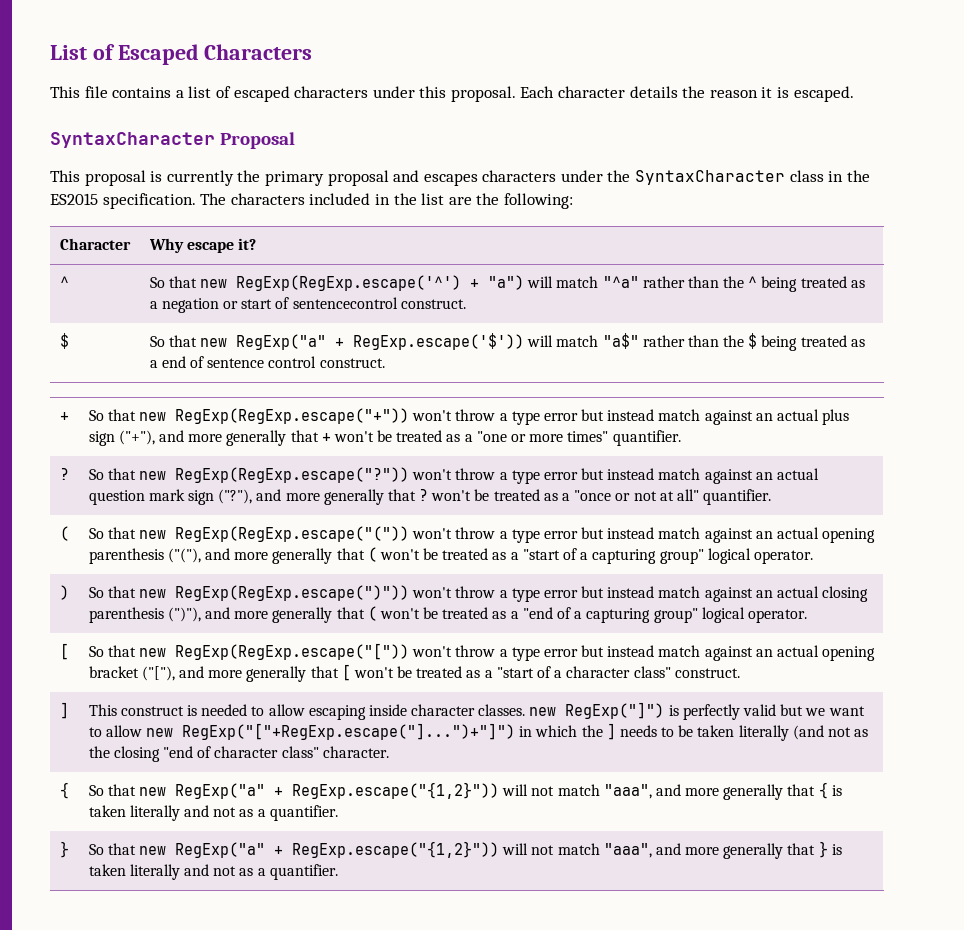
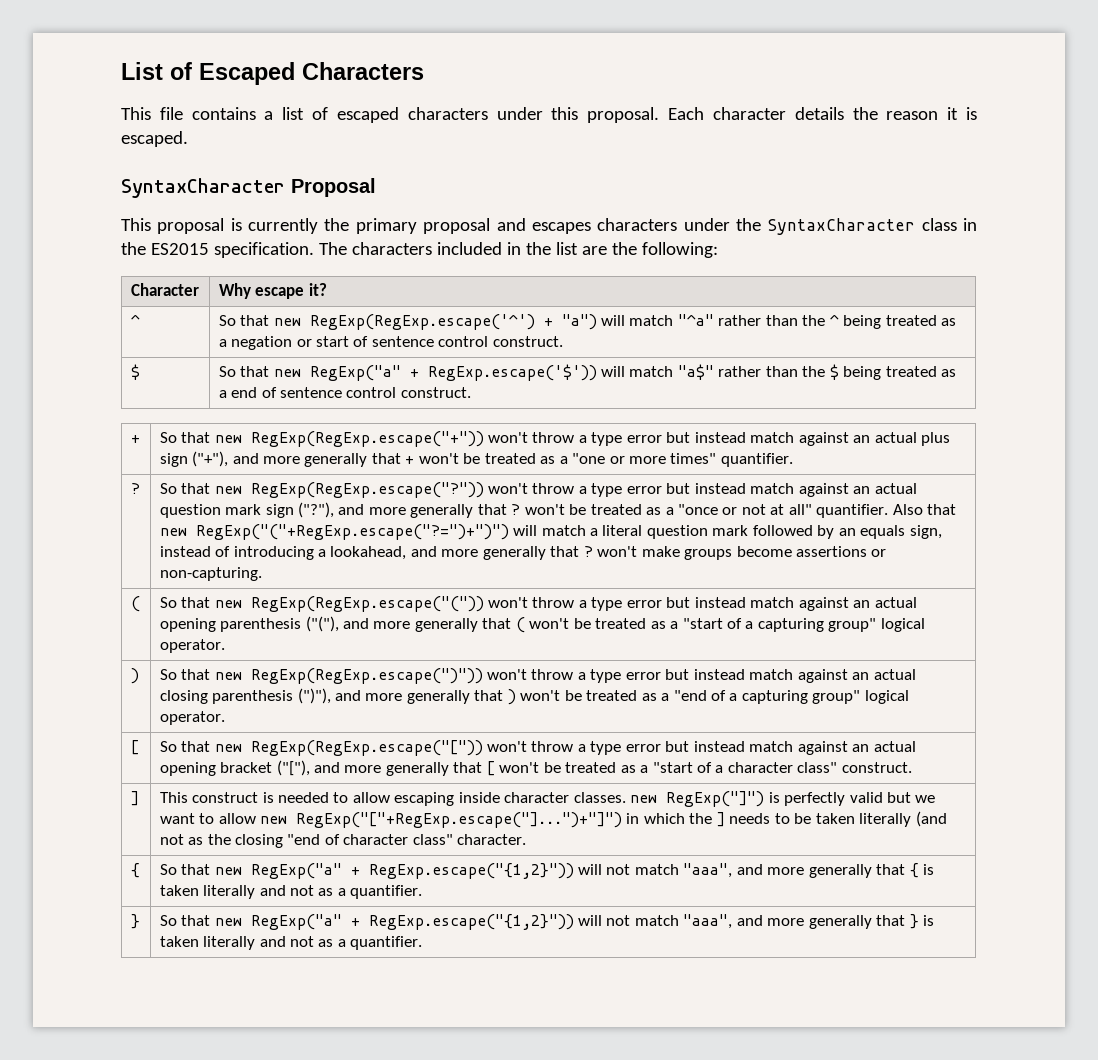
[292,297,398,309] sentencecontrol -> [371,336,489,347] sentence control
(772, 497) none -> [892,504,957,515] [159,524,942,540] [159,546,887,560] [159,567,262,581] Also that new RegExp("("+RegExp.escape("?=")+")") will match a literal question mark followed by an equals sign, instead of introducing a lookahead, and more generally that ? won't make groups become assertions or non-capturing.
[367,606,377,621] ( -> [507,689,516,705] )

